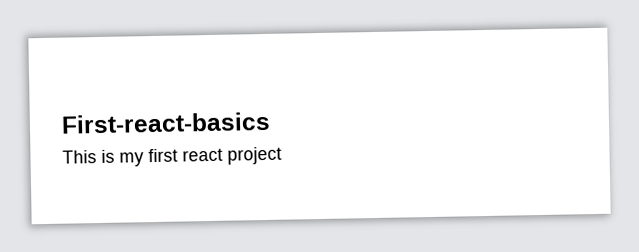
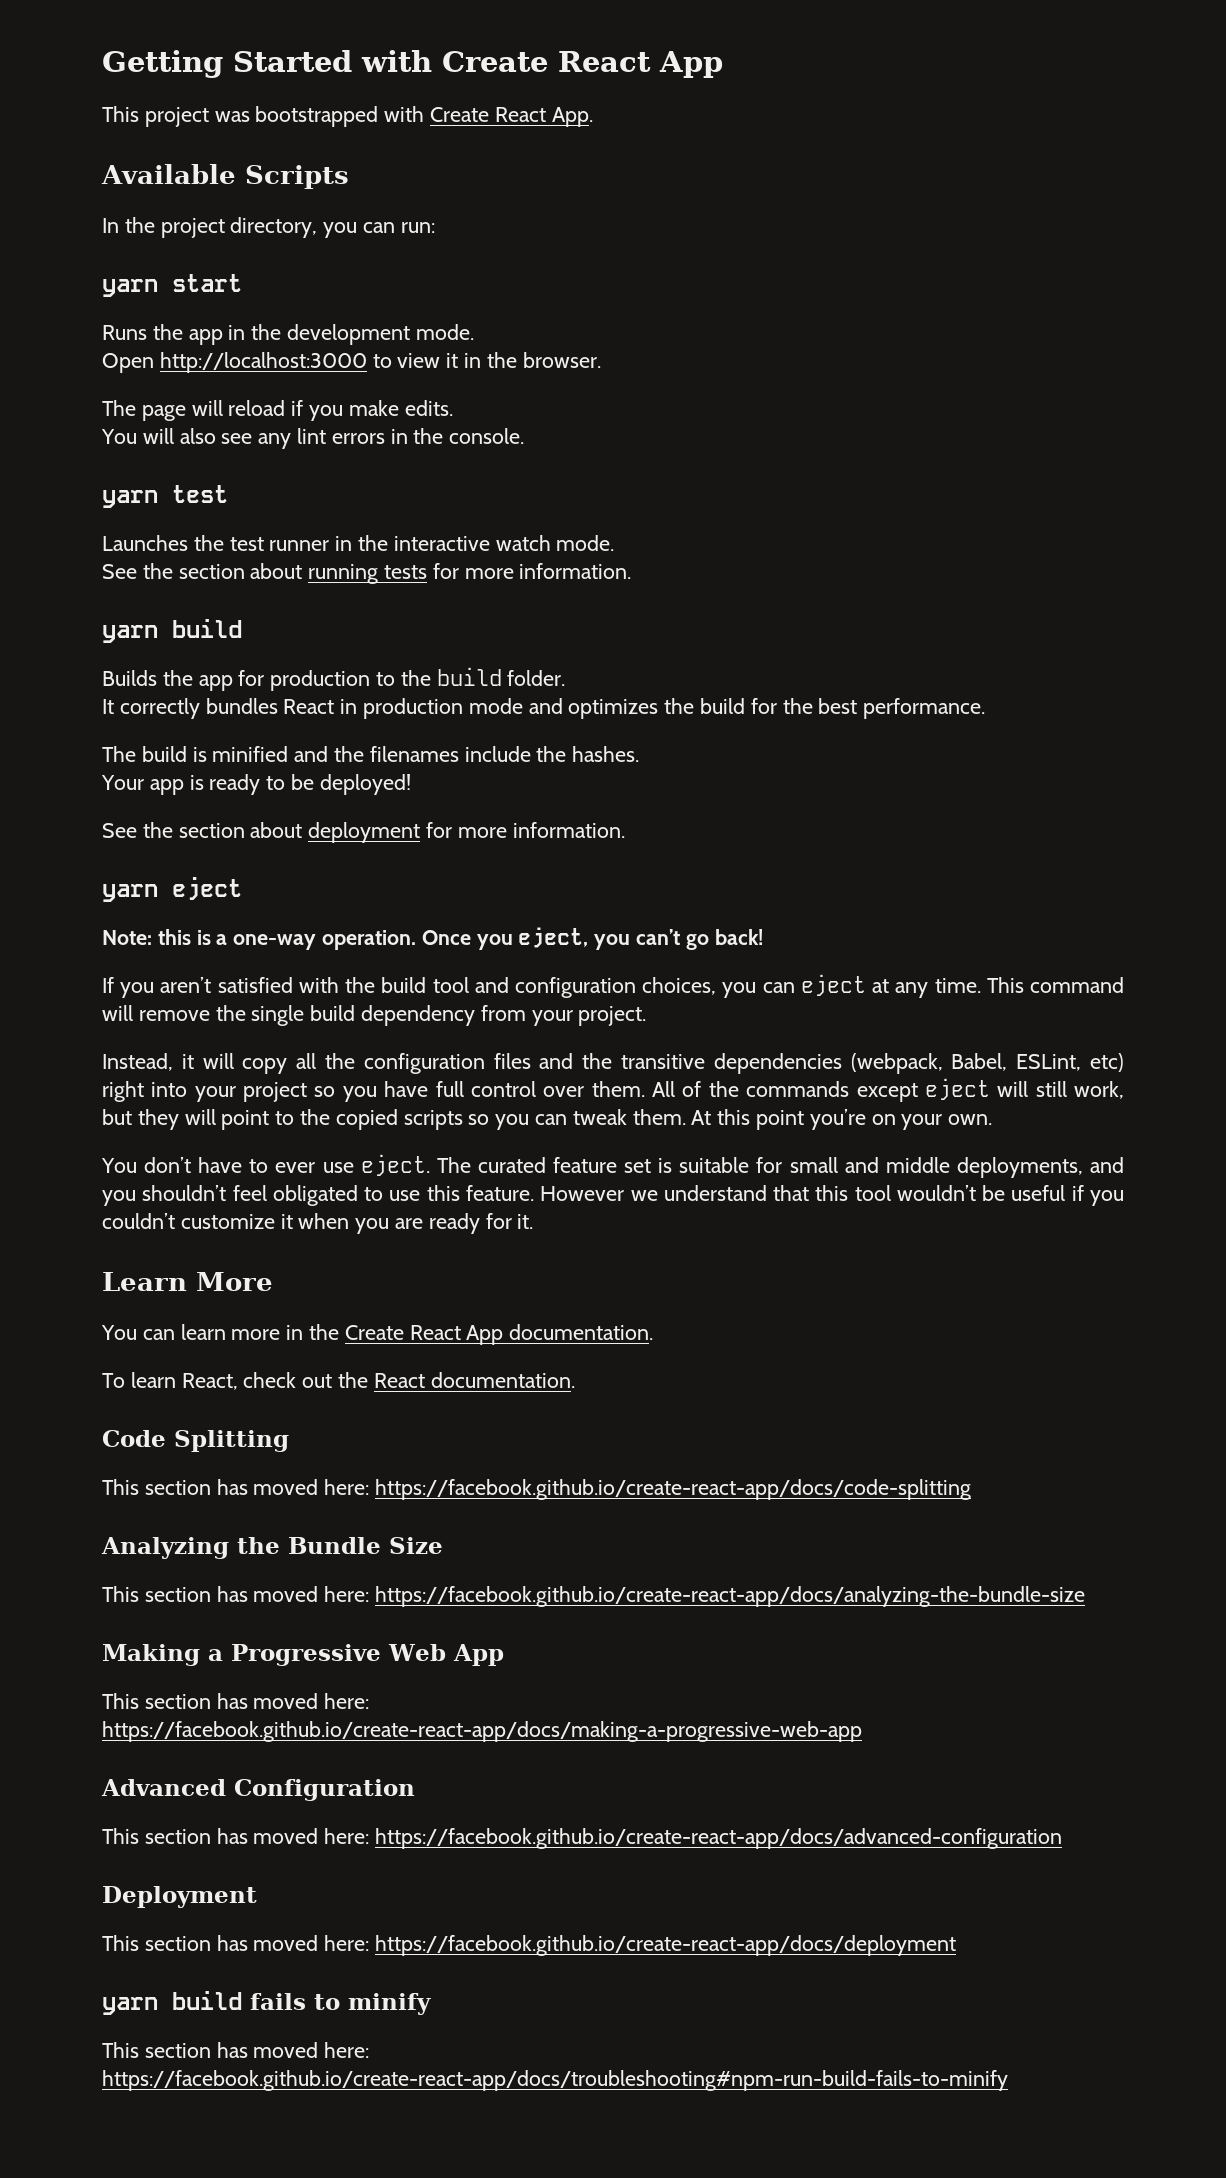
[61,111,271,134] [62,146,282,167] First-react-basics // This is my first react project -> [102,50,723,78] [102,106,593,127] [101,164,349,189] [102,217,435,238] [102,274,242,297] [102,324,474,345] [102,352,601,373] [102,400,453,421] [101,428,525,449] [102,485,228,508] [102,535,615,551] [102,563,632,584] [102,619,242,643] [102,667,566,691] [102,698,986,719] [102,746,640,762] [101,774,411,795] [102,822,625,843] [102,877,242,902] [102,927,763,950] [102,974,1125,998] [102,1005,647,1026] [102,1053,1124,1074] [102,1078,1124,1102] [102,1109,993,1130] [101,1154,1125,1178] [102,1185,1125,1206] [102,1213,534,1234] [102,1272,273,1291] [101,1324,654,1345] [102,1372,575,1390] [102,1430,289,1452] [102,1479,972,1500] [101,1537,443,1559] [102,1586,1086,1607] [102,1644,504,1666] [102,1693,370,1709] [102,1721,862,1742] [101,1779,415,1801] [102,1828,1063,1849] [102,1886,257,1908] [102,1935,957,1956] [102,1991,431,2015] [102,2042,370,2058] [102,2070,1008,2091] Getting Started with Create React App // This project was bootstrapped with Create React App. // Available Scripts // In the project directory, you can run: // yarn start // Runs the app in the development mode. // Open http://localhost:3000 to view it in the browser. // The page will reload if you make edits. // You will also see any lint errors in the console. // yarn test // Launches the test runner in the interactive watch mode. // See the section about running tests for more information. // yarn build // Builds the app for production to the build folder. // It correctly bundles React in production mode and optimizes the build for the best performance. // The build is minified and the filenames include the hashes. // Your app is ready to be deployed! // See the section about deployment for more information. // yarn eject // Note: this is a one-way operation. Once you eject, you can’t go back! // If you aren’t satisfied with the build tool and configuration choices, you can eject at any time. This command will remove the single build dependency from your project. // Instead, it will copy all the configuration files and the transitive dependencies (webpack, Babel, ESLint, etc) right into your project so you have full control over them. All of the commands except eject will still work, but they will point to the copied scripts so you can tweak them. At this point you’re on your own. // You don’t have to ever use eject. The curated feature set is suitable for small and middle deployments, and you shouldn’t feel obligated to use this feature. However we understand that this tool wouldn’t be useful if you couldn’t customize it when you are ready for it. // Learn More // You can learn more in the Create React App documentation. // To learn React, check out the React documentation. // Code Splitting // This section has moved here: https://facebook.github.io/create-react-app/docs/code-splitting // Analyzing the Bundle Size // This section has moved here: https://facebook.github.io/create-react-app/docs/analyzing-the-bundle-size // Making a Progressive Web App // This section has moved here: https://facebook.github.io/create-react-app/docs/making-a-progressive-web-app // Advanced Configuration // This section has moved here: https://facebook.github.io/create-react-app/docs/advanced-configuration // Deployment // This section has moved here: https://facebook.github.io/create-react-app/docs/deployment // yarn build fails to minify // This section has moved here: https://facebook.github.io/create-react-app/docs/troubleshooting#npm-run-build-fails-to-minify

